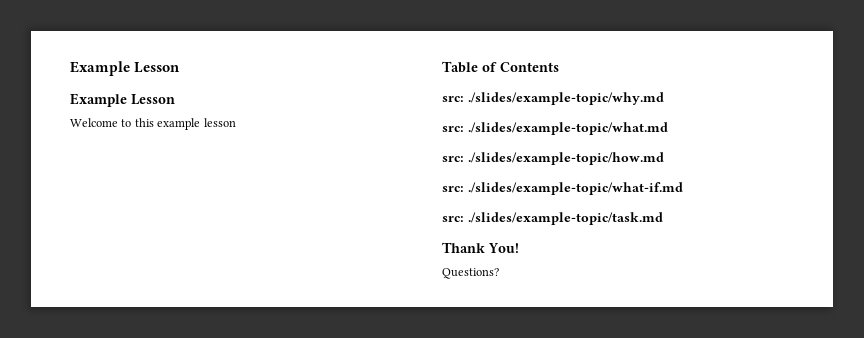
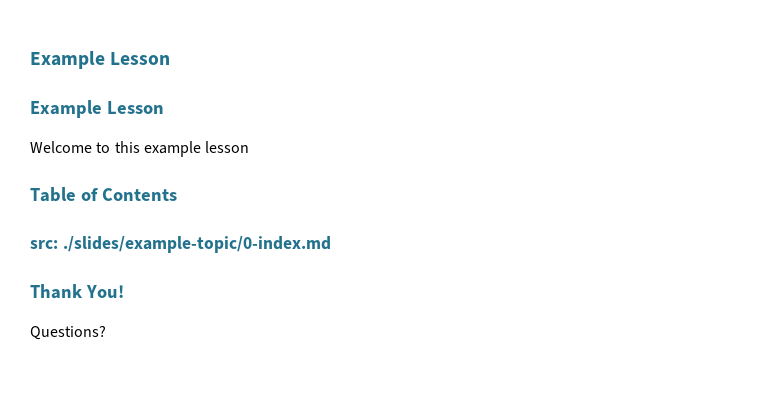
[468,92,664,105] [442,122,668,135] [442,152,664,165] [442,182,683,195] [442,212,663,225] ./slides/example-topic/why.md // src: ./slides/example-topic/what.md // src: ./slides/example-topic/how.md // src: ./slides/example-topic/what-if.md // src: ./slides/example-topic/task.md -> [62,236,331,253] ./slides/example-topic/0-index.md

